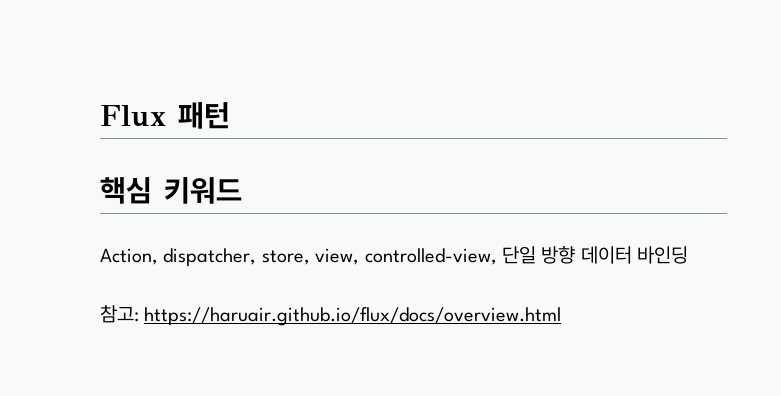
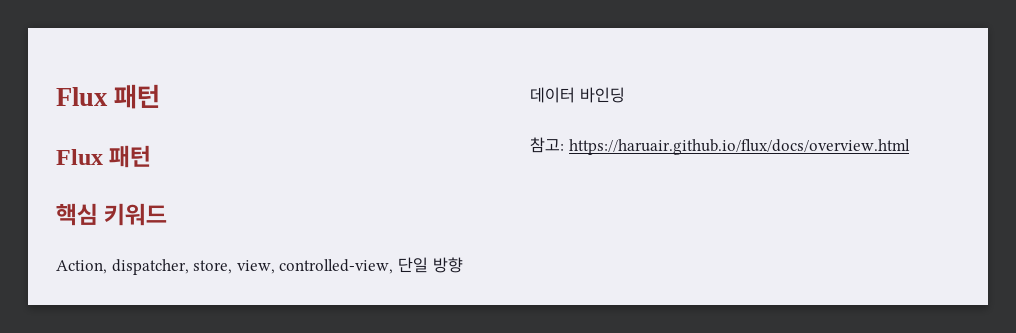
[100,102,230,129] Flux 패턴 -> [56,84,161,109] [56,145,152,168] Flux 패턴 // Flux 패턴

